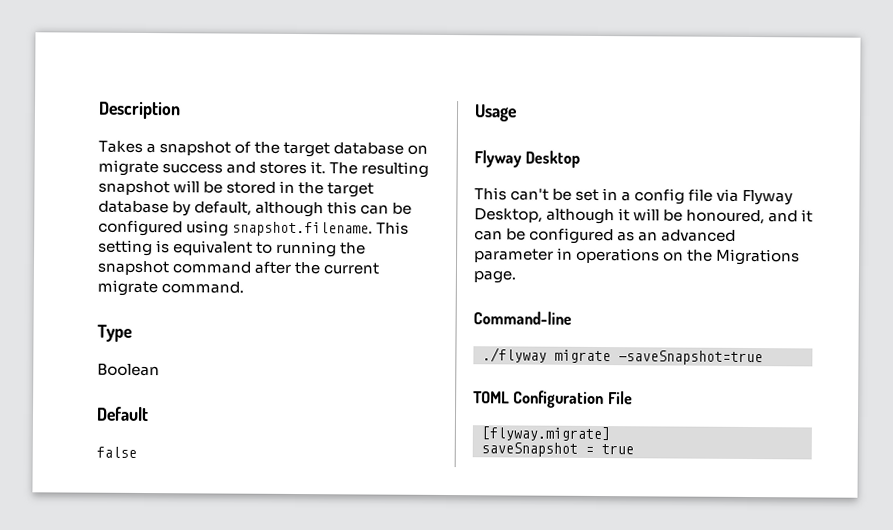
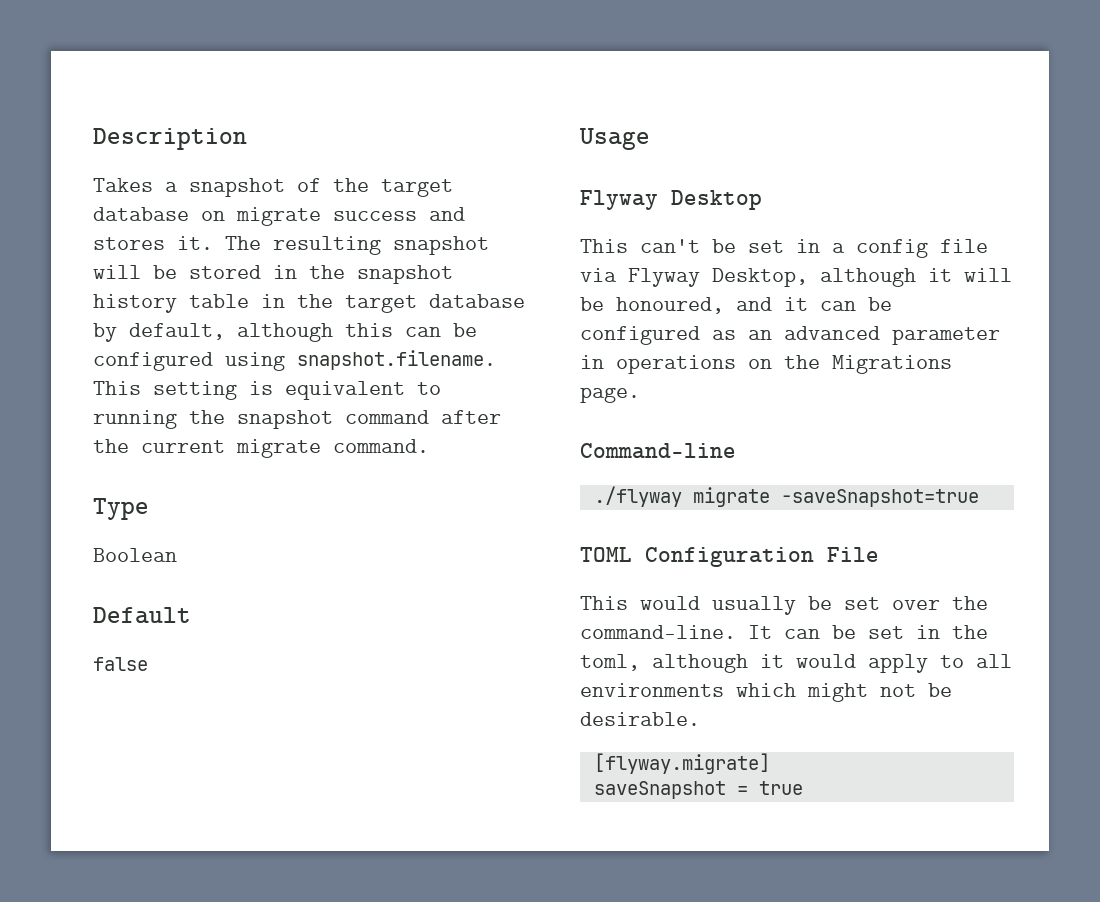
(325, 188) none -> [357,265,453,284] [93,294,333,313] snapshot history table in the
(633, 398) none -> [580,596,988,615] [580,625,988,639] [580,654,1012,673] [580,683,952,702] [580,712,700,726] // This would usually be set over the command-line. It can be set in the toml, although it would apply to all environments which might not be desirable.

